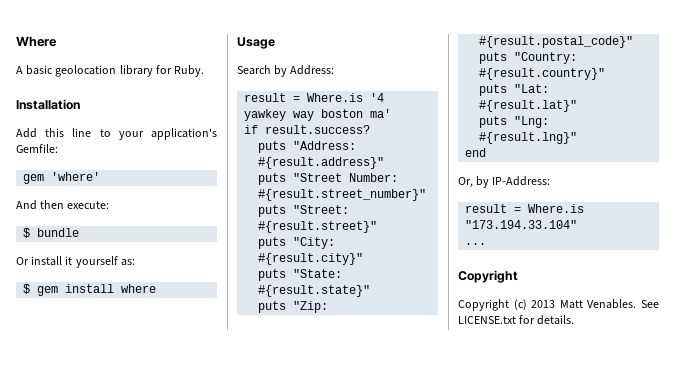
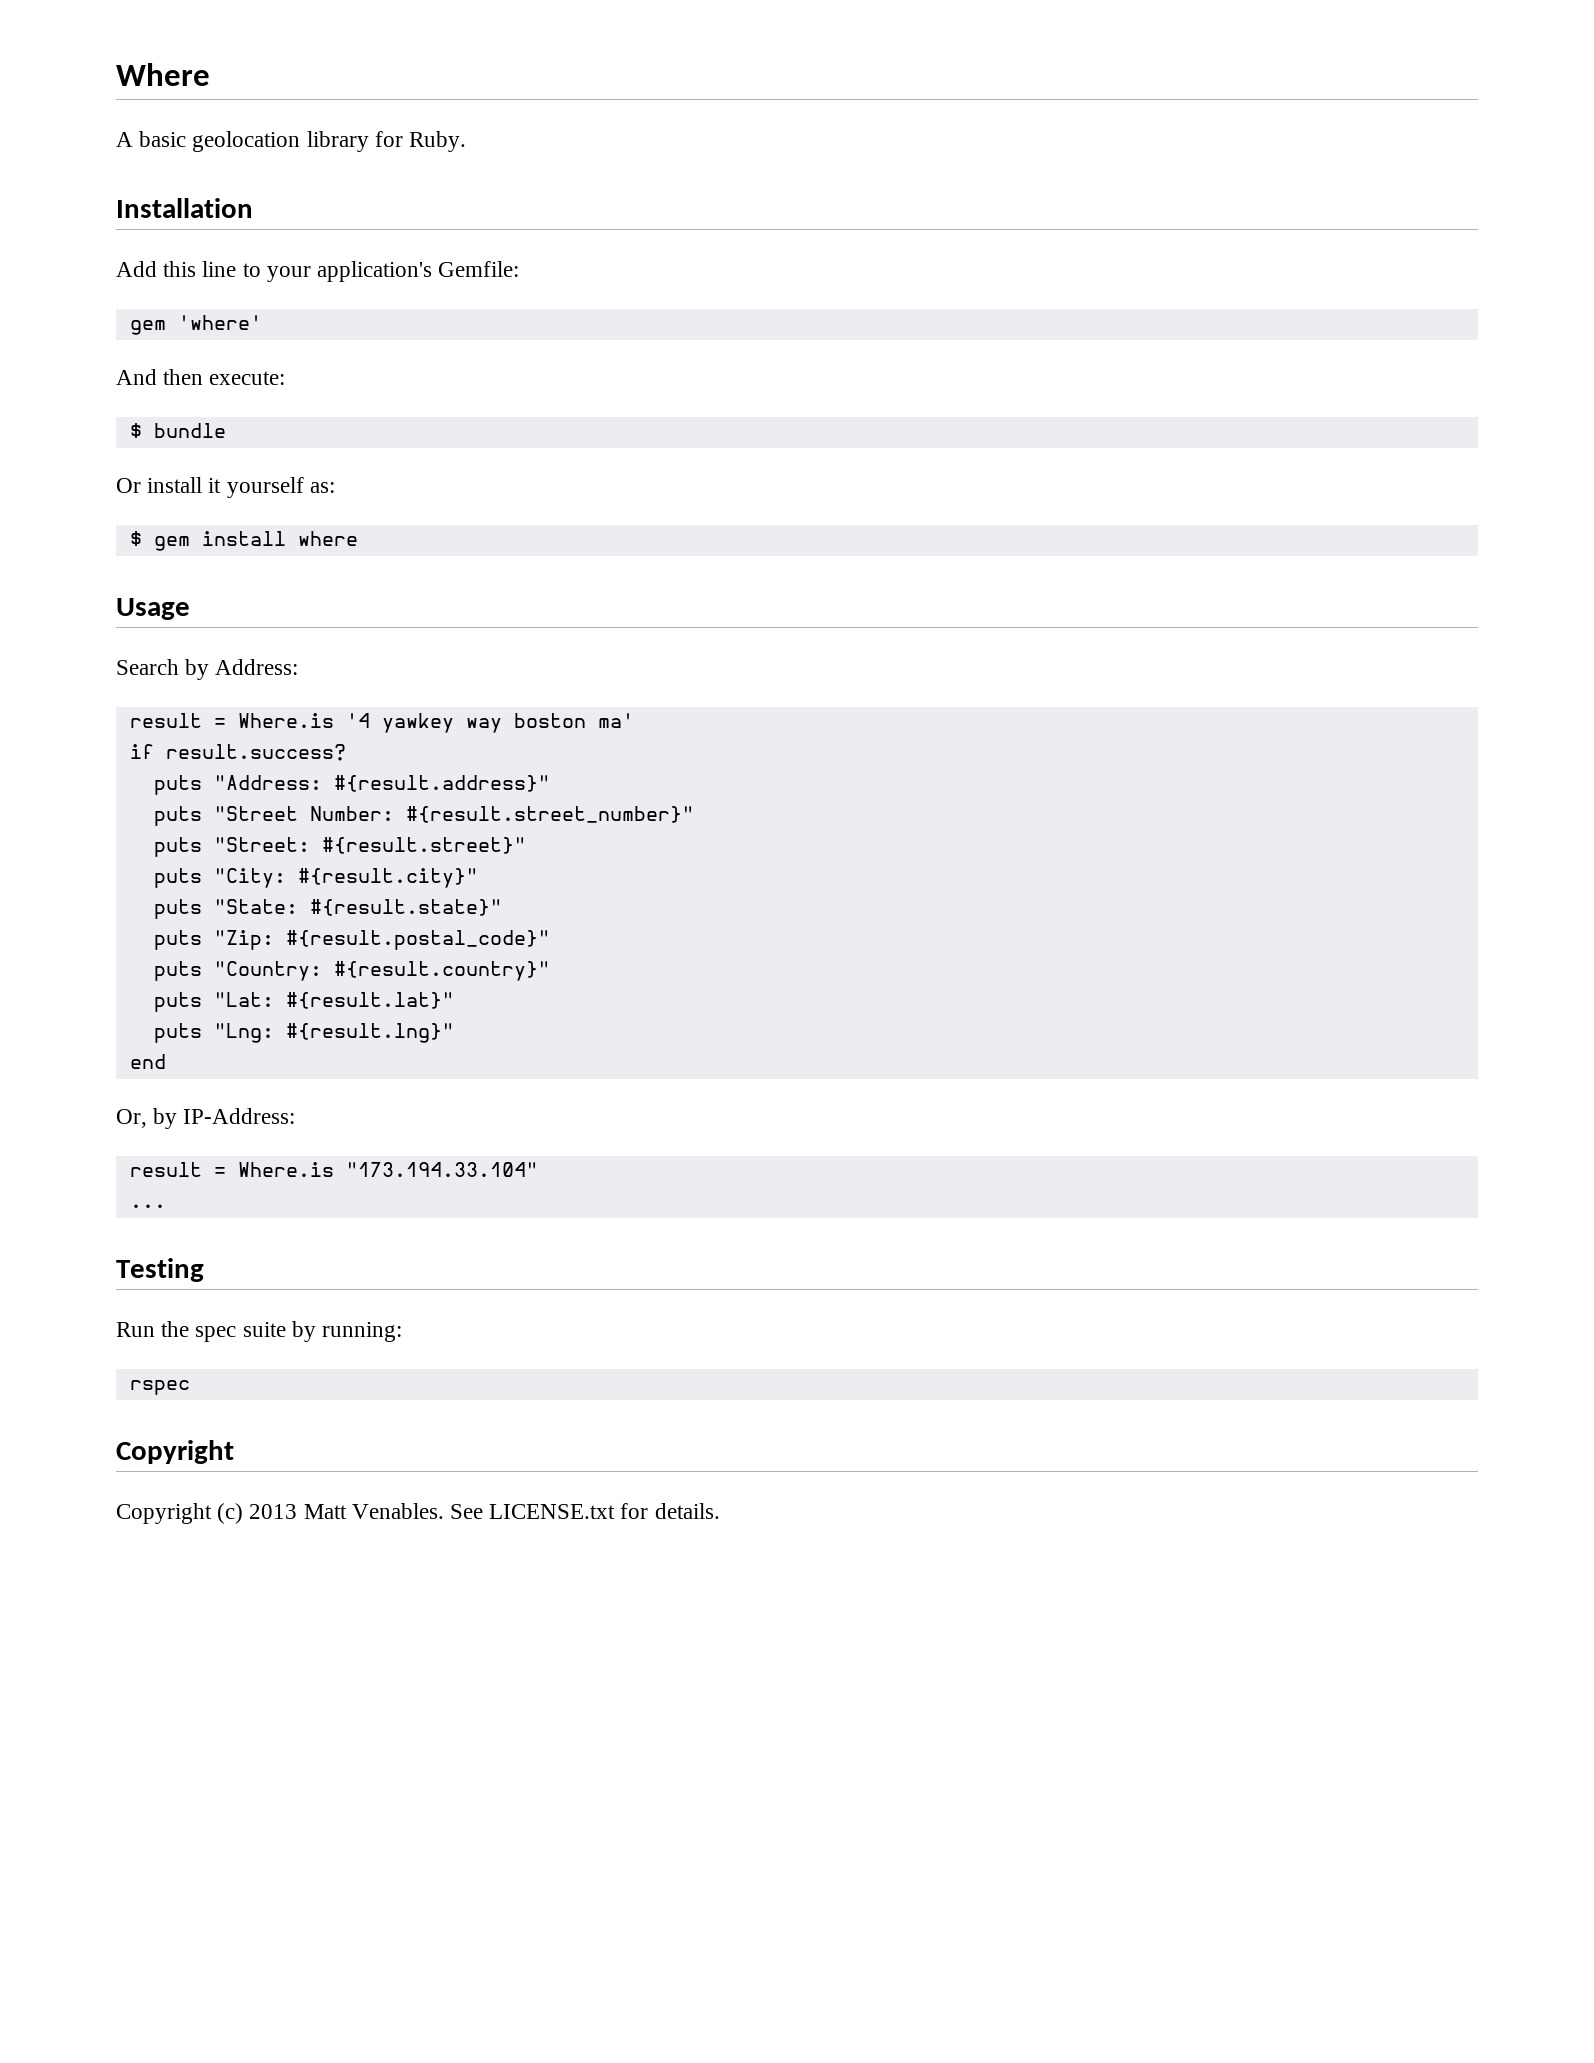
(487, 244) none -> [116,1258,204,1282] [116,1321,403,1342] [129,1380,190,1395] // Testing // Run the spec suite by running: // rspec

